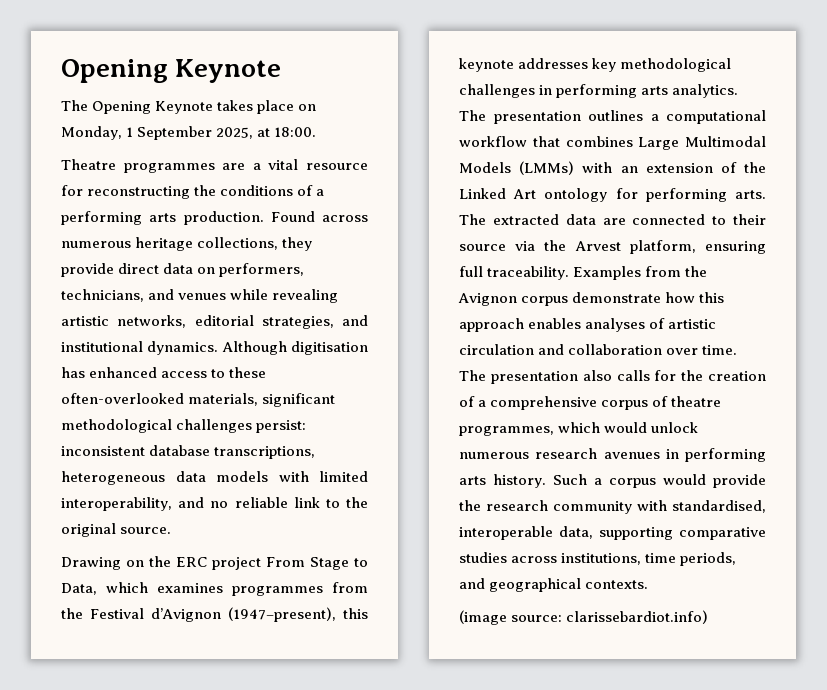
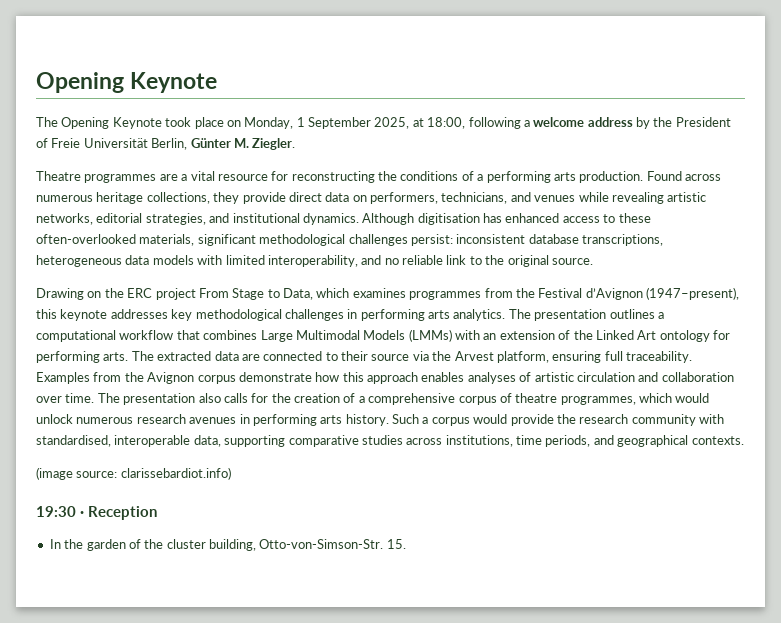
[217,100,254,111] takes -> [165,117,192,127] took
[274,127,317,137] 18:00. -> [427,117,731,129] [36,138,296,150] 18:00, following a welcome address by the President of Freie Universität Berlin, Günter M. Ziegler.
(709, 617) none -> [36,506,157,520] [49,539,406,551] // 19:30 · Reception // In the garden of the cluster building, Otto-von-Simson-Str. 15.

